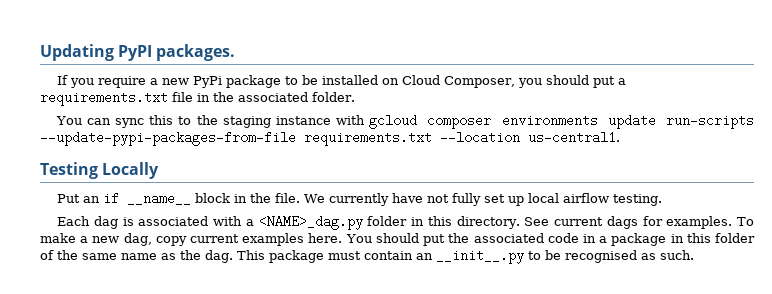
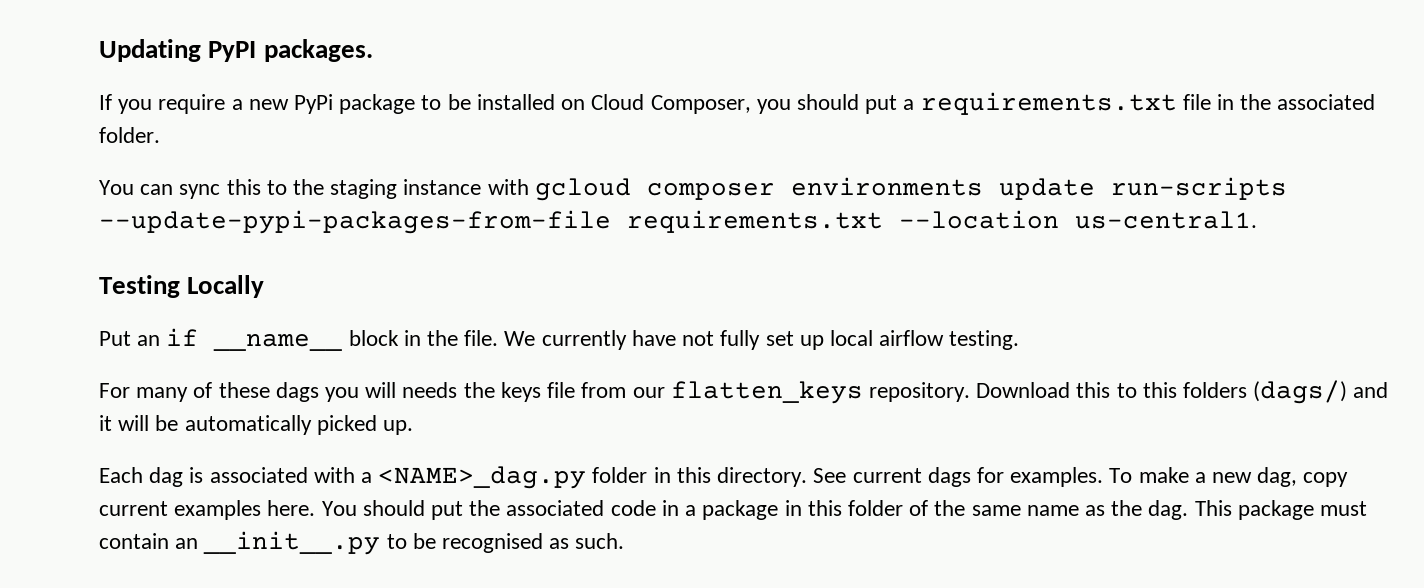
(663, 200) none -> [99,380,1389,404] [99,415,414,435] // For many of these dags you will needs the keys file from our flatten_keys repository. Download this to this folders (dags/) and it will be automatically picked up.

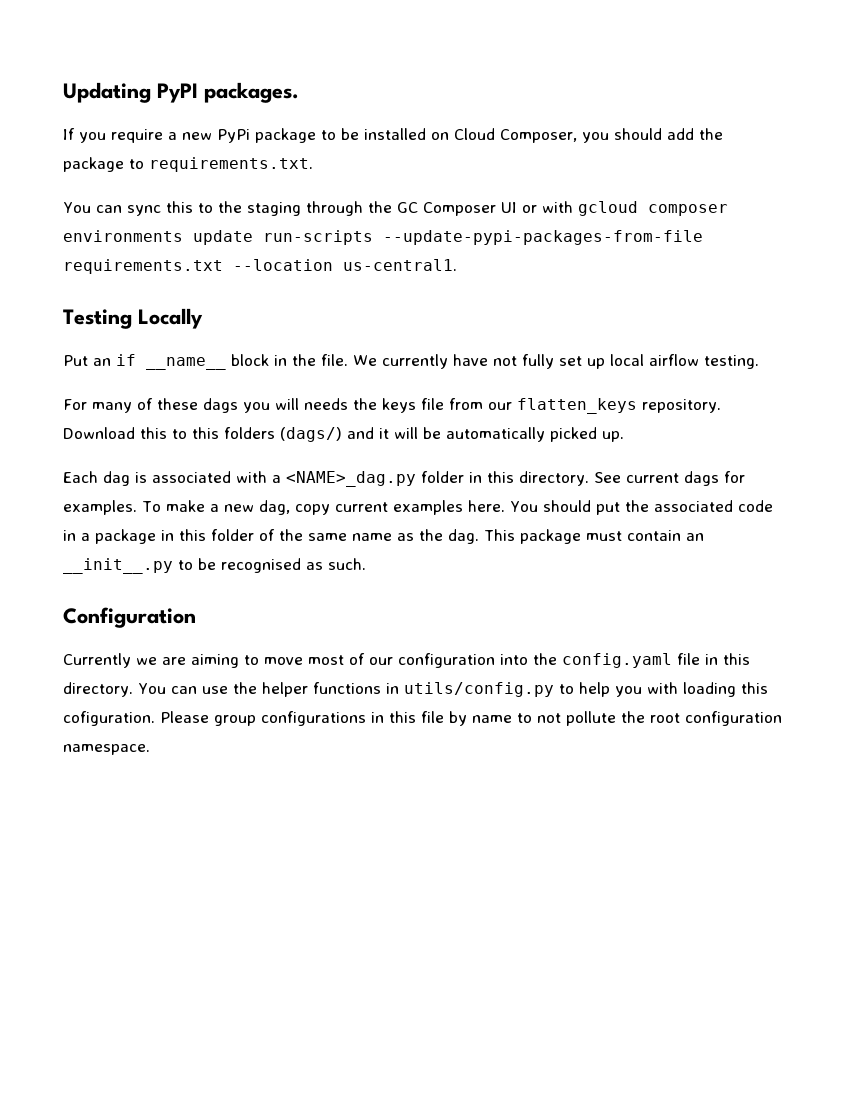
[865,92,1376,115] [99,127,160,143] put a requirements.txt file in the associated folder. -> [667,128,723,140] [63,157,313,172] add the package to requirements.txt.
[403,179,482,195] instance -> [305,201,537,216] through the GC Composer UI or
(625, 541) none -> [63,607,196,628] [63,653,750,668] [63,682,768,697] [63,711,782,726] [63,744,150,755] // Configuration // Currently we are aiming to move most of our configuration into the config.yaml file in this directory. You can use the helper functions in utils/config.py to help you with loading this cofiguration. Please group configurations in this file by name to not pollute the root configuration namespace.

